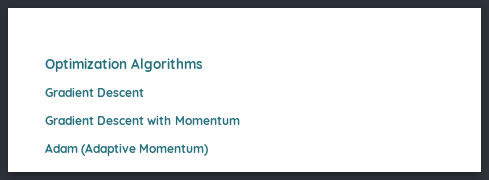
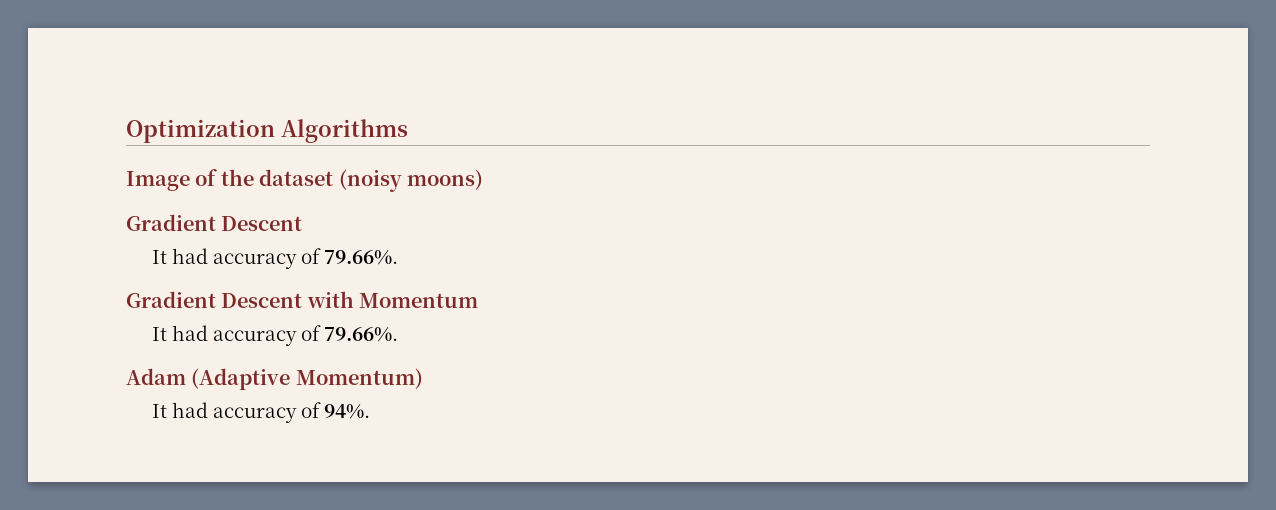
[45,87,145,97] [45,115,240,125] [45,143,209,156] Gradient Descent // Gradient Descent with Momentum // Adam (Adaptive Momentum) -> [126,169,483,192] [126,214,303,231] [151,248,399,269] [126,291,479,308] [151,325,399,346] [126,368,423,390] [151,402,371,423] Image of the dataset (noisy moons) // Gradient Descent // It had accuracy of 79.66%. // Gradient Descent with Momentum // It had accuracy of 79.66%. // Adam (Adaptive Momentum) // It had accuracy of 94%.

